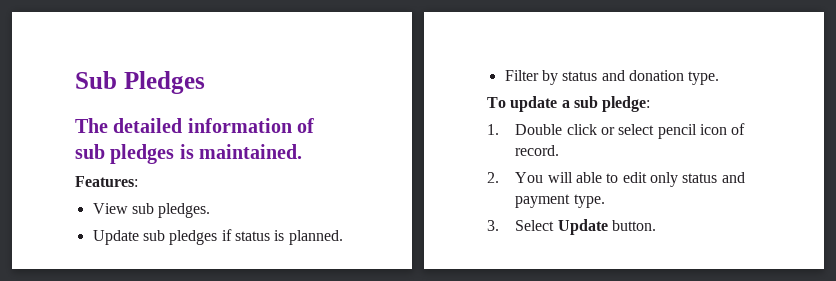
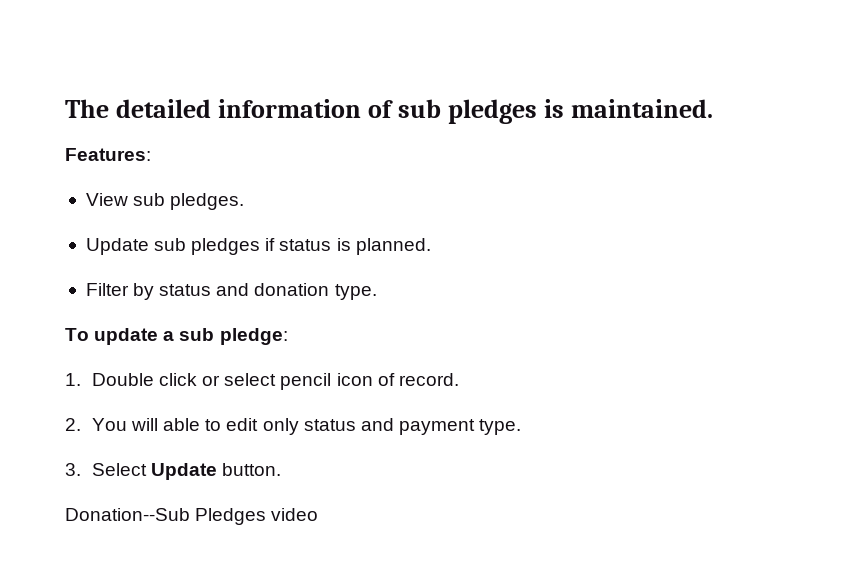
[75,71,205,94] Sub Pledges // -> (65, 108) none
(656, 225) none -> [65,508,319,525] // Donation--Sub Pledges video

